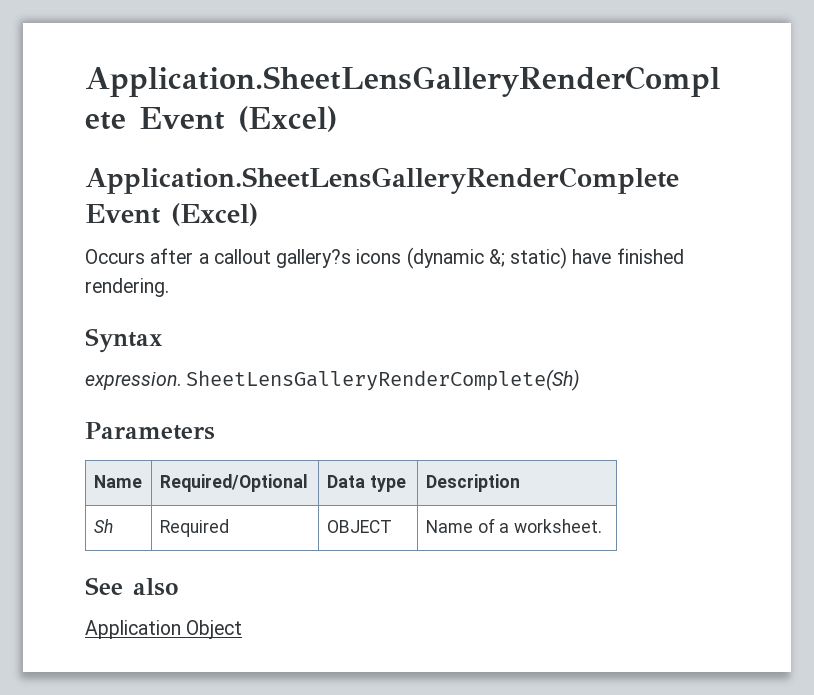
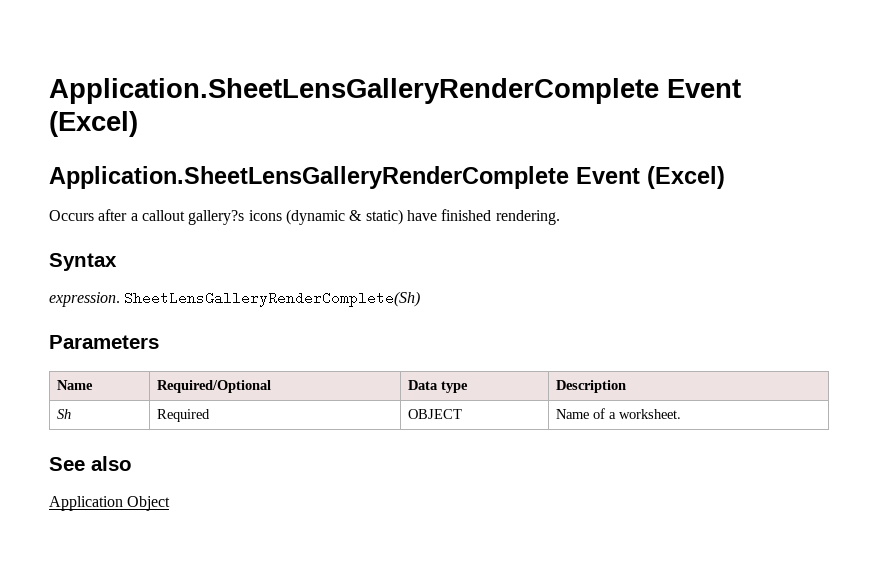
[488,249,505,267] &; -> [349,210,363,221] &

